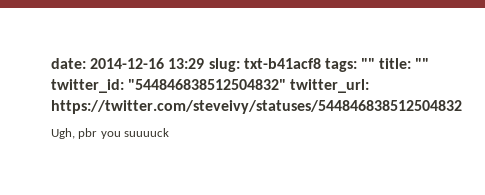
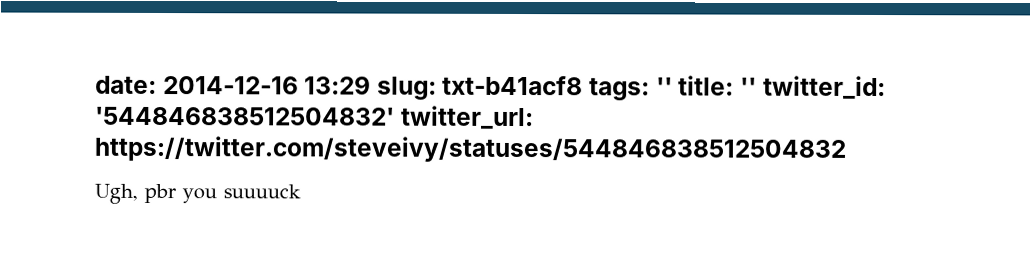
[361,58,430,69] [51,79,287,93] "" title: "" twitter_id: "544846838512504832" -> [655,75,886,100] [95,106,395,126] '' title: '' twitter_id: '544846838512504832'

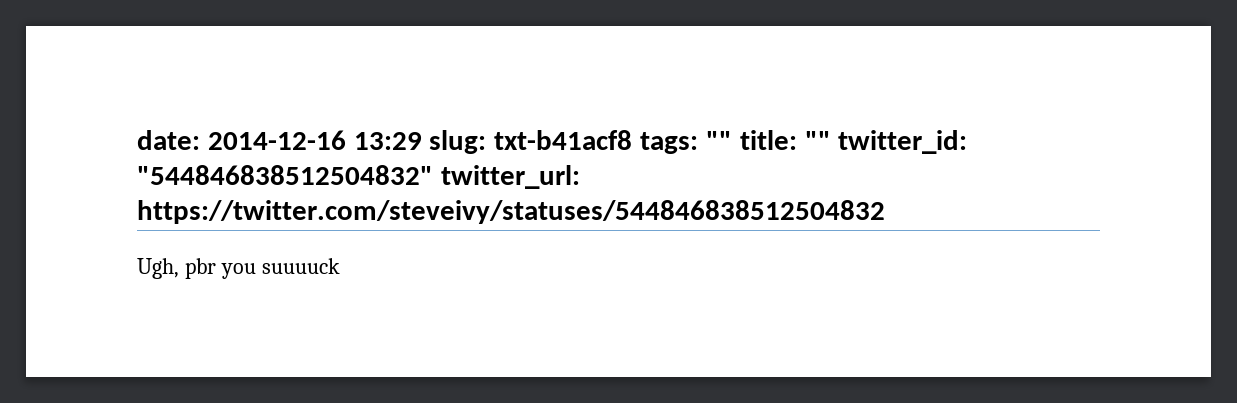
[655,75,886,100] [95,106,395,126] '' title: '' twitter_id: '544846838512504832' -> [705,130,968,154] [137,165,433,185] "" title: "" twitter_id: "544846838512504832"

